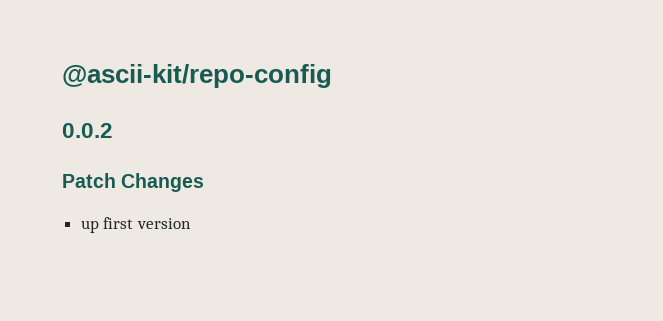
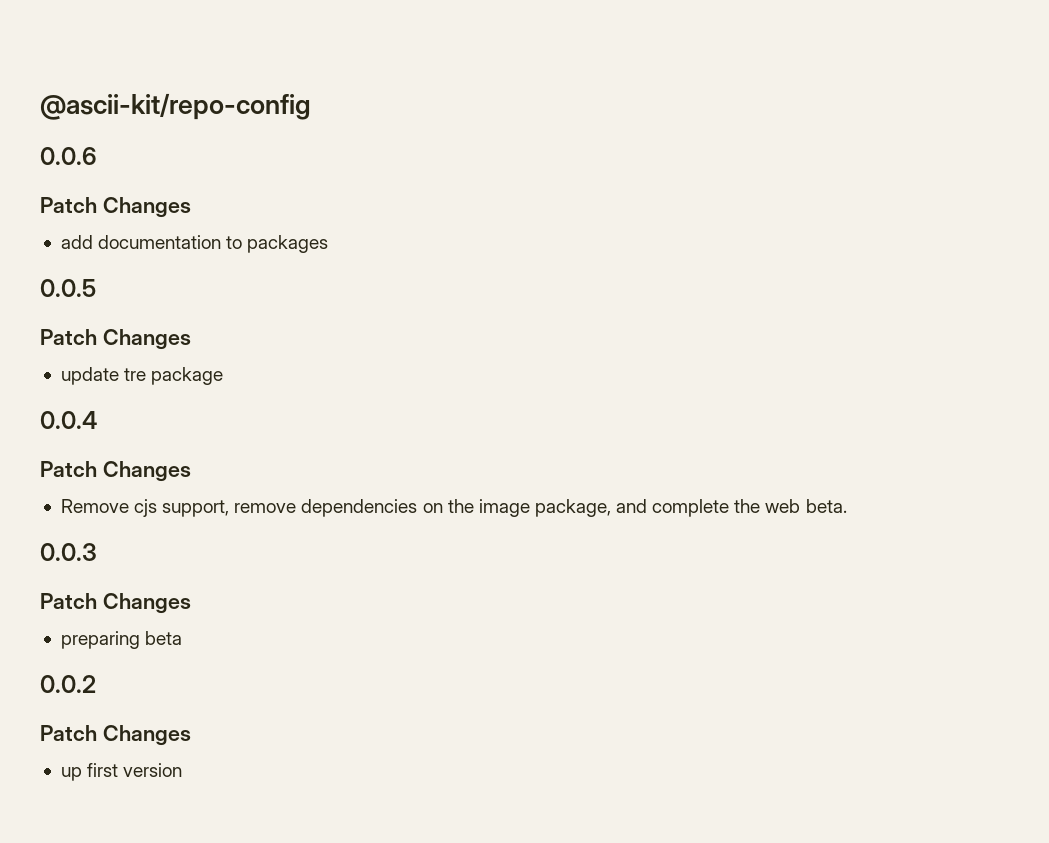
(332, 76) none -> [40,147,97,165] [40,197,191,218] [60,235,329,253] [40,279,96,297] [40,329,191,350] [60,367,224,385] [40,411,97,429] [40,461,191,482] [60,499,847,517] [40,543,97,561] [40,593,191,614] [60,631,183,649] // 0.0.6 // Patch Changes // add documentation to packages // 0.0.5 // Patch Changes // update tre package // 0.0.4 // Patch Changes // Remove cjs support, remove dependencies on the image package, and complete the web beta. // 0.0.3 // Patch Changes // preparing beta

